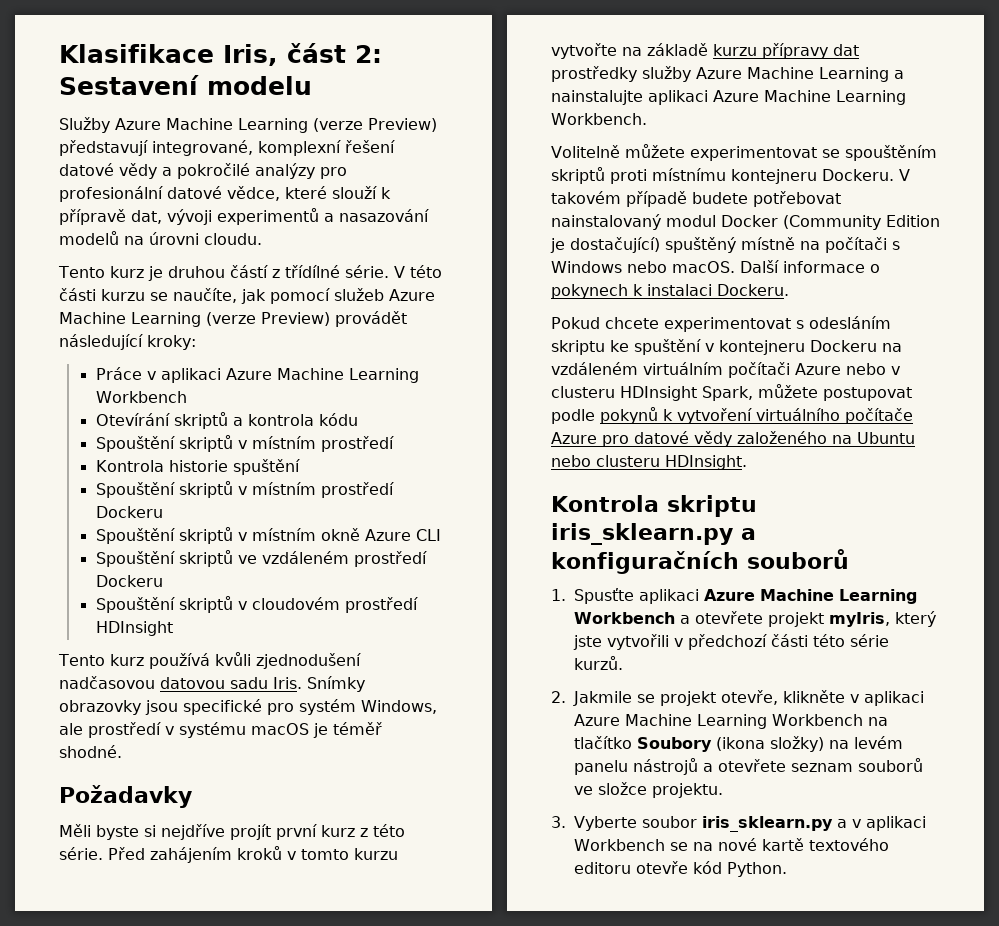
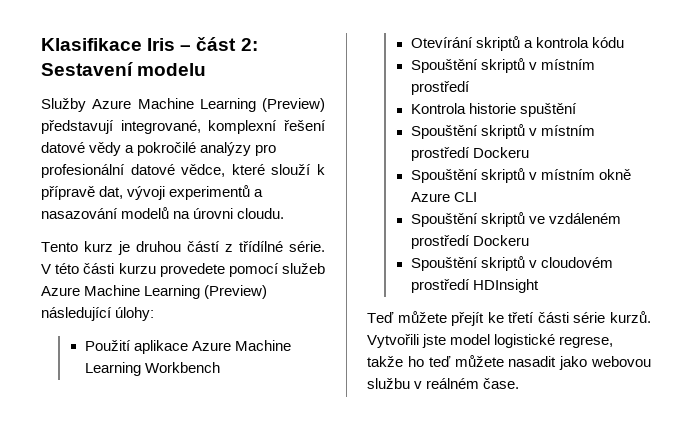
[223,44,278,66] Iris, -> [147,38,192,51] Iris –
[313,118,437,132] (verze Preview) -> [262,98,325,112] (Preview)
[150,288,266,304] se naučíte, jak -> [159,263,225,277] provedete
[206,311,407,327] [59,334,196,350] [95,367,221,383] (verze Preview) provádět následující kroky: // Práce v aplikaci -> [204,285,268,299] [41,307,155,321] [84,340,189,354] (Preview) následující úlohy: // Použití aplikace
[58,652,361,669] [59,676,365,692] [59,699,437,715] [59,722,382,738] [59,745,122,758] [59,785,192,808] [59,824,405,840] [59,846,398,863] [551,43,859,59] [551,66,904,82] [551,90,906,105] [551,113,647,125] [551,144,937,161] [551,167,910,184] [551,191,841,207] [551,214,940,230] [550,237,900,253] [551,260,880,273] [551,284,789,299] [551,316,891,332] [551,339,902,355] [551,362,900,378] [551,384,912,401] [551,407,913,424] [551,431,915,447] [551,455,747,470] [551,495,757,517] [551,523,756,545] [551,549,849,574] [551,588,917,604] [574,611,936,627] [573,634,889,650] [574,656,623,670] [551,690,924,706] [574,714,888,729] [574,736,903,752] [574,758,923,775] [574,782,723,798] [551,816,926,832] [574,838,889,851] [574,861,787,877] Tento kurz používá kvůli zjednodušení nadčasovou datovou sadu Iris. Snímky obrazovky jsou specifické pro systém Windows, ale prostředí v systému macOS je téměř shodné. // Požadavky // Měli byste si nejdříve projít první kurz z této série. Před zahájením kroků v tomto kurzu vytvořte na základě kurzu přípravy dat prostředky služby Azure Machine Learning a nainstalujte aplikaci Azure Machine Learning Workbench. // Volitelně můžete experimentovat se spouštěním skriptů proti místnímu kontejneru Dockeru. V takovém případě budete potřebovat nainstalovaný modul Docker (Community Edition je dostačující) spuštěný místně na počítači s Windows nebo macOS. Další informace o pokynech k instalaci Dockeru. // Pokud chcete experimentovat s odesláním skriptu ke spuštění v kontejneru Dockeru na vzdáleném virtuálním počítači Azure nebo v clusteru HDInsight Spark, můžete postupovat podle pokynů k vytvoření virtuálního počítače Azure pro datové vědy založeného na Ubuntu nebo clusteru HDInsight. // Kontrola skriptu iris_sklearn.py a konfiguračních souborů // 1. Spusťte aplikaci Azure Machine Learning Workbench a otevřete projekt myIris, který jste vytvořili v předchozí části této série kurzů. // 2. Jakmile se projekt otevře, klikněte v aplikaci Azure Machine Learning Workbench na tlačítko Soubory (ikona složky) na levém panelu nástrojů a otevřete seznam souborů ve složce projektu. // 3. Vyberte soubor iris_sklearn.py a v aplikaci Workbench se na nové kartě textového editoru otevře kód Python. -> [367,311,652,326] [367,334,614,348] [367,355,651,370] [367,378,520,389] Teď můžete přejít ke třetí části série kurzů. Vytvořili jste model logistické regrese, takže ho teď můžete nasadit jako webovou službu v reálném čase.

